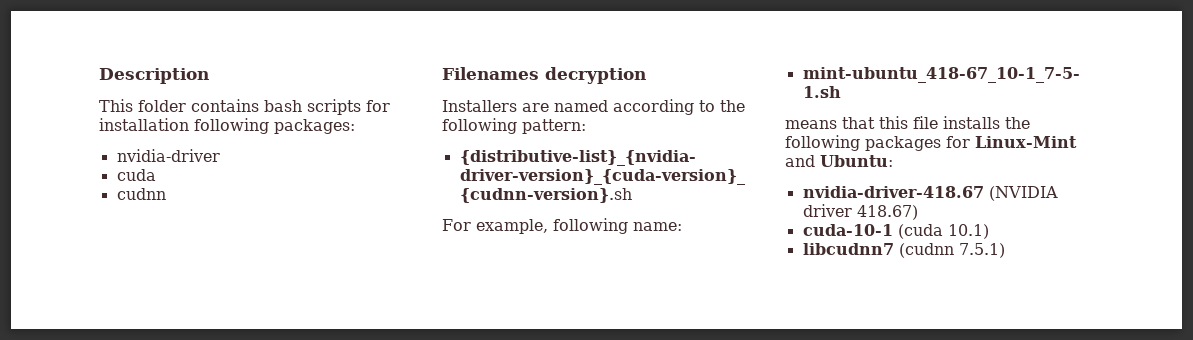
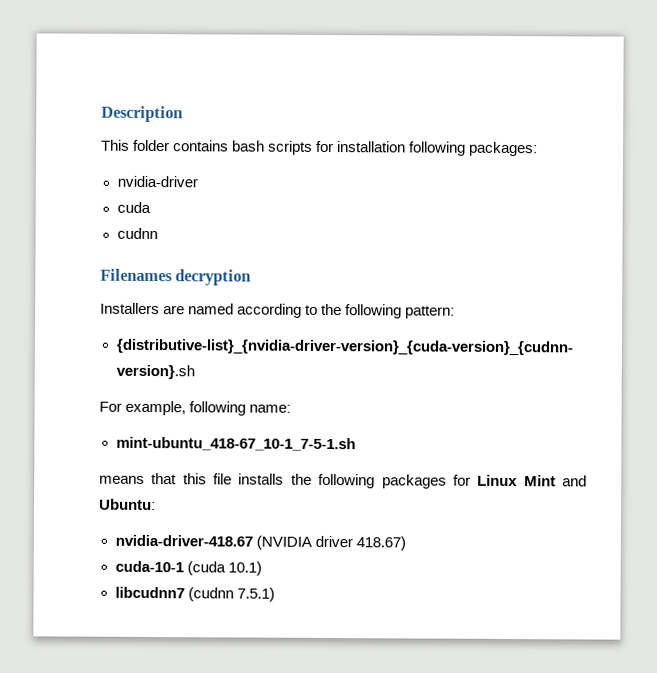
[975,136,1077,148] Linux-Mint -> [477,474,556,487] Linux Mint

